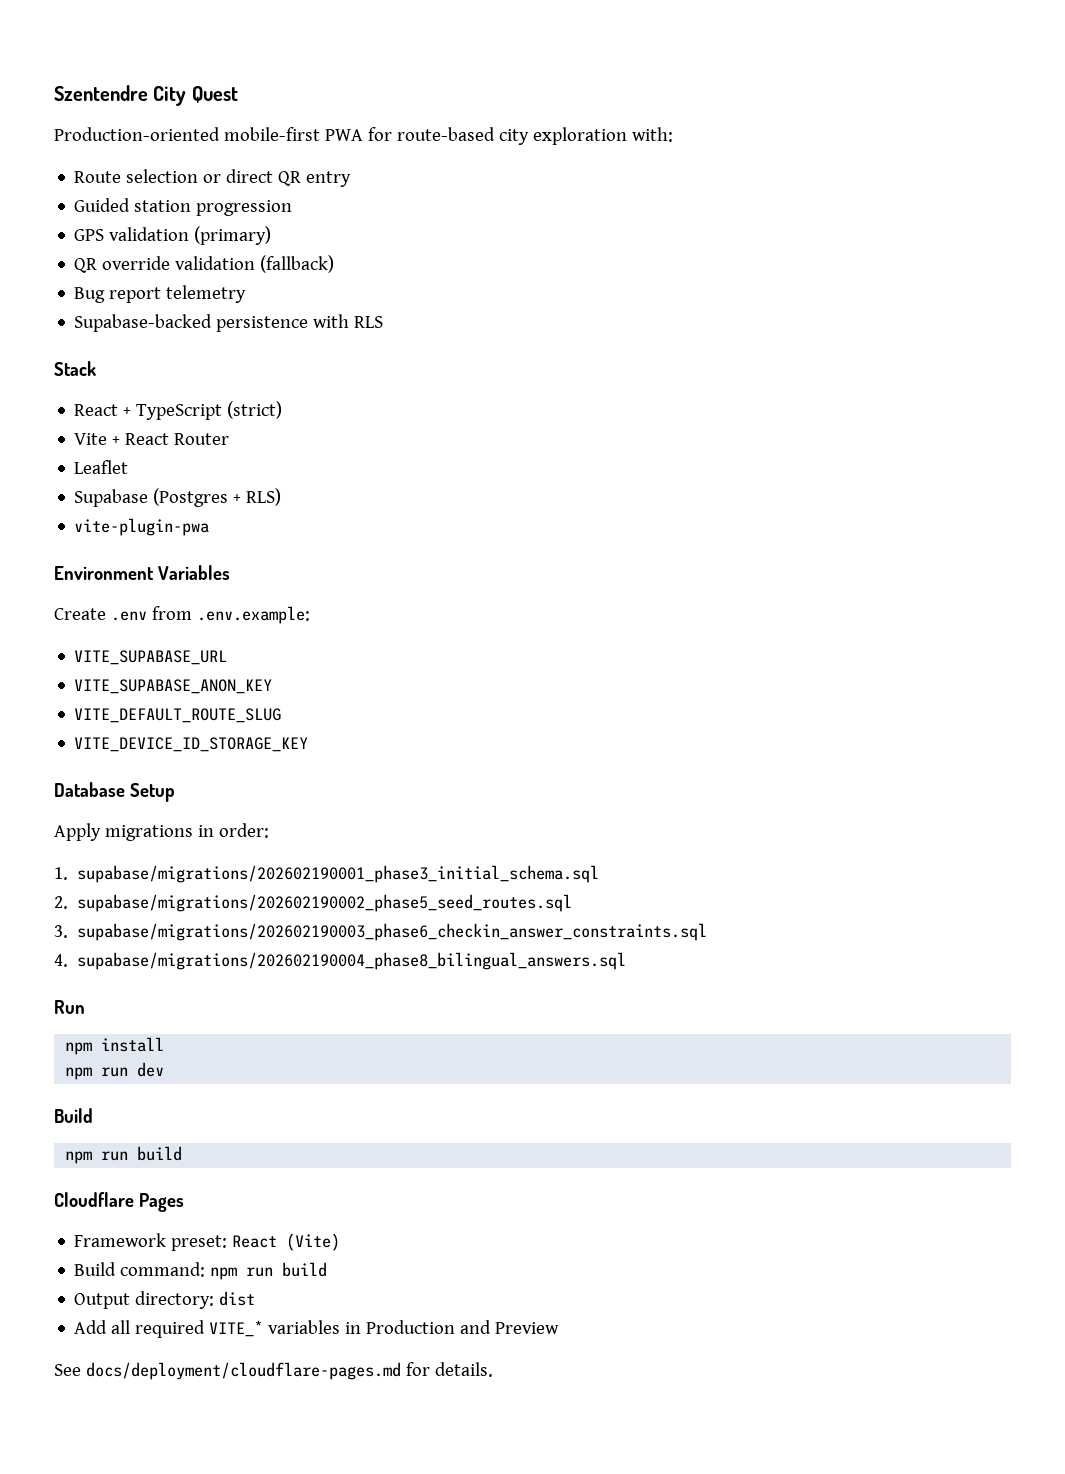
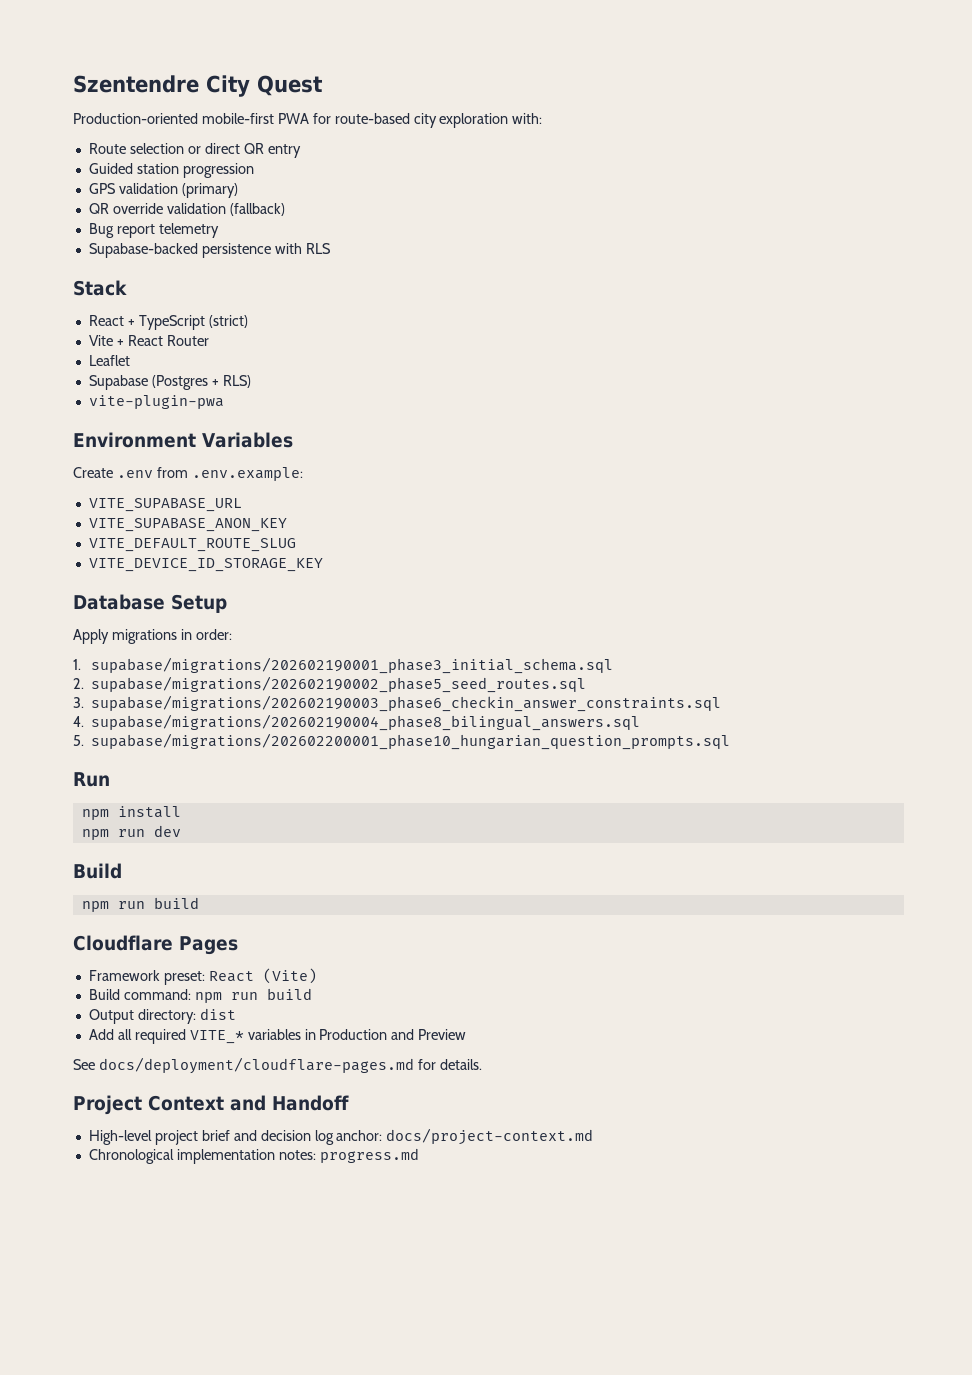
(627, 961) none -> [73,733,731,750] // 5. supabase/migrations/202602200001_phase10_hungarian_question_prompts.sql
(493, 1369) none -> [73,1095,349,1115] [88,1128,594,1145] [88,1148,419,1164] // Project Context and Handoff // High-level project brief and decision log anchor: docs/project-context.md // Chronological implementation notes: progress.md

